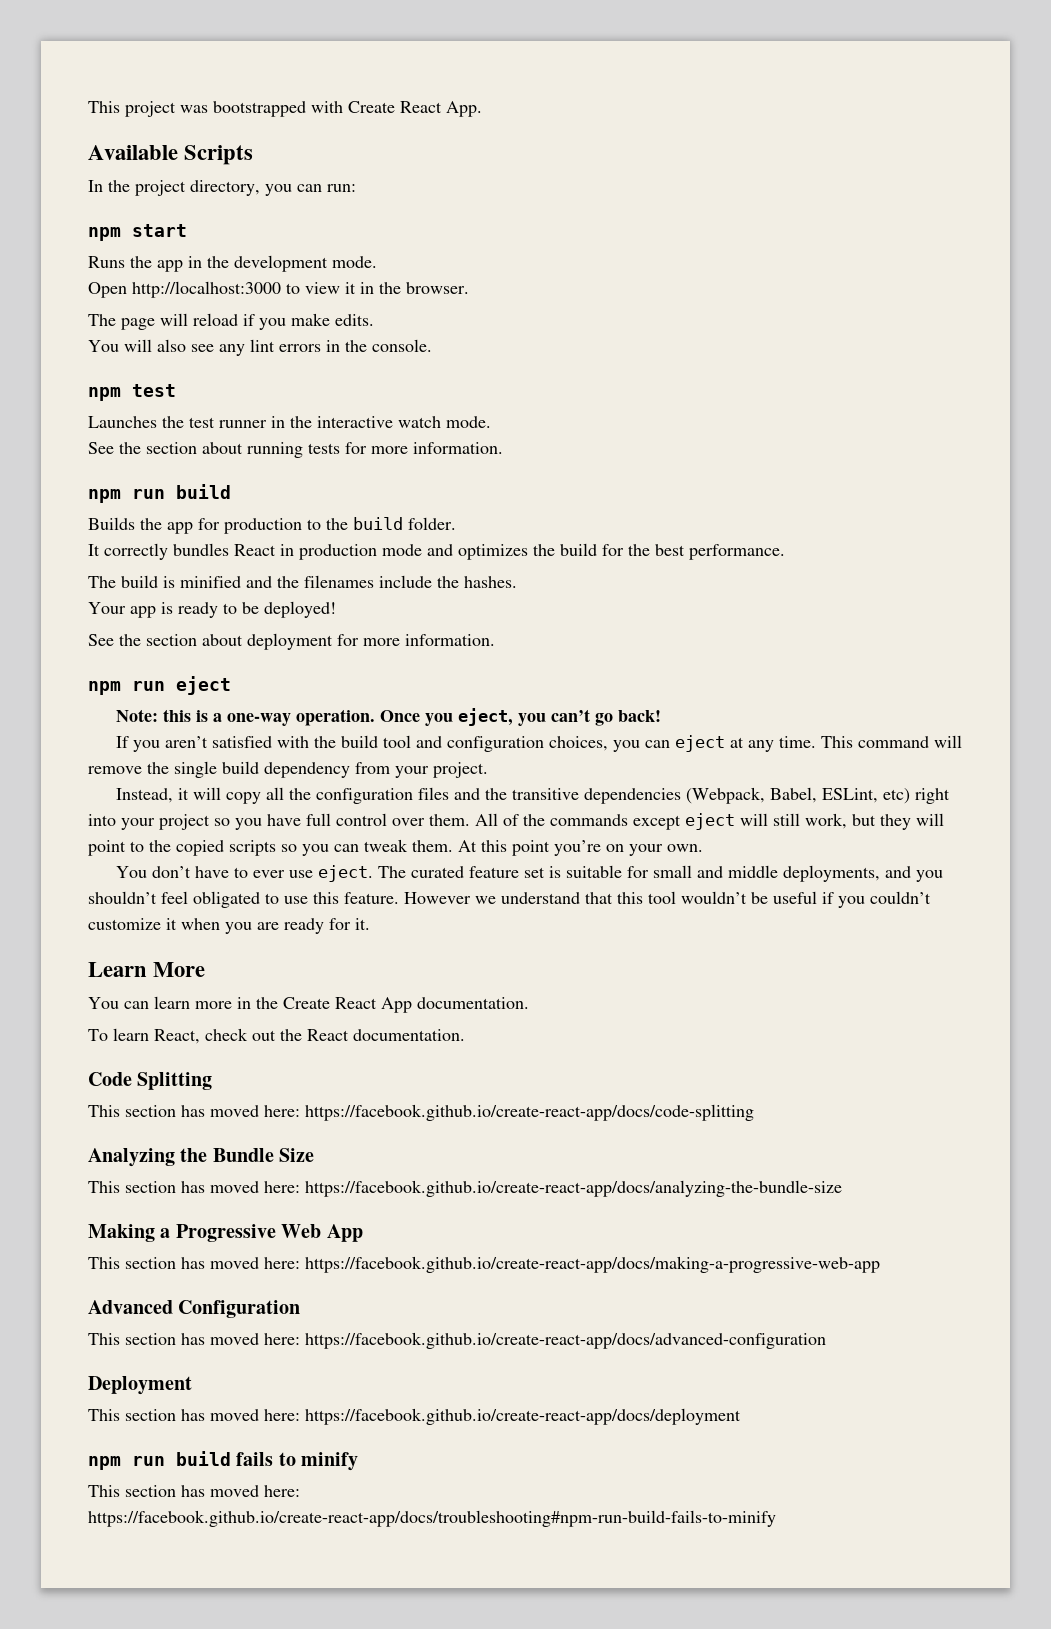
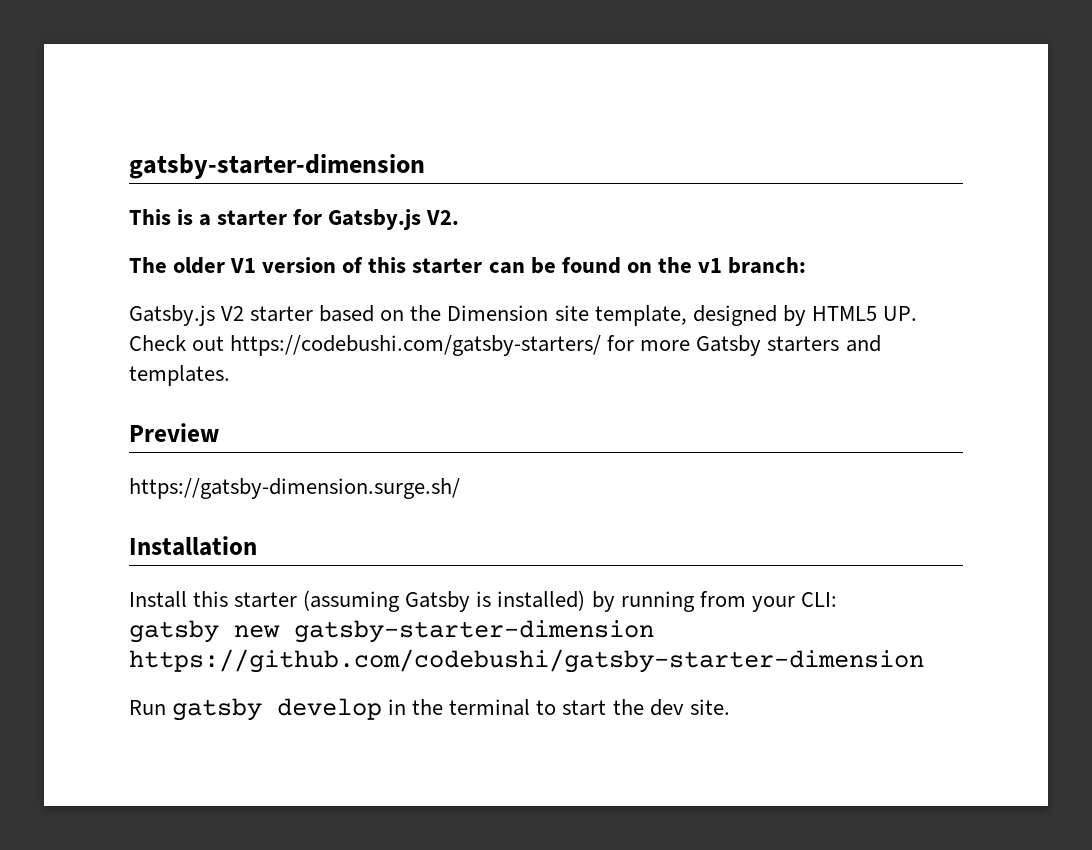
[88,101,482,117] [88,145,254,165] [88,180,356,196] [88,224,187,241] [88,255,377,272] [88,281,469,298] [88,313,374,330] [88,339,432,356] [88,384,176,401] [88,416,491,428] [88,442,503,458] [88,484,231,503] [88,517,456,534] [88,543,785,560] [88,575,517,588] [88,601,336,618] [88,633,495,650] [88,676,231,695] [115,708,661,726] [115,735,962,752] [88,761,488,778] [115,787,950,804] [88,813,944,830] [88,839,703,856] [115,865,943,882] [88,891,931,908] [88,918,370,934] [88,962,206,977] [88,996,529,1013] [88,1028,465,1044] [88,1072,213,1090] [88,1104,754,1121] [88,1148,315,1167] [88,1180,842,1197] [88,1224,363,1242] [88,1256,880,1273] [88,1300,301,1318] [88,1332,826,1349] [88,1376,192,1395] [88,1408,741,1425] [88,1451,359,1471] [88,1485,300,1497] [88,1510,776,1527] This project was bootstrapped with Create React App. // Available Scripts // In the project directory, you can run: // npm start // Runs the app in the development mode. // Open http://localhost:3000 to view it in the browser. // The page will reload if you make edits. // You will also see any lint errors in the console. // npm test // Launches the test runner in the interactive watch mode. // See the section about running tests for more information. // npm run build // Builds the app for production to the build folder. // It correctly bundles React in production mode and optimizes the build for the best performance. // The build is minified and the filenames include the hashes. // Your app is ready to be deployed! // See the section about deployment for more information. // npm run eject // Note: this is a one-way operation. Once you eject, you can’t go back! // If you aren’t satisfied with the build tool and configuration choices, you can eject at any time. This command will remove the single build dependency from your project. // Instead, it will copy all the configuration files and the transitive dependencies (Webpack, Babel, ESLint, etc) right into your project so you have full control over them. All of the commands except eject will still work, but they will point to the copied scripts so you can tweak them. At this point you’re on your own. // You don’t have to ever use eject. The curated feature set is suitable for small and middle deployments, and you shouldn’t feel obligated to use this feature. However we understand that this tool wouldn’t be useful if you couldn’t customize it when you are ready for it. // Learn More // You can learn more in the Create React App documentation. // To learn React, check out the React documentation. // Code Splitting // This section has moved here: https://facebook.github.io/create-react-app/docs/code-splitting // Analyzing the Bundle Size // This section has moved here: https://facebook.github.io/create-react-app/docs/analyzing-the-bundle-size // Making a Progressive Web App // This section has moved here: https://facebook.github.io/create-react-app/docs/making-a-progressive-web-app // Advanced Configuration // This section has moved here: https://facebook.github.io/create-react-app/docs/advanced-configuration // Deployment // This section has moved here: https://facebook.github.io/create-react-app/docs/deployment // npm run build fails to minify // This section has moved here: https://facebook.github.io/create-react-app/docs/troubleshooting#npm-run-build-fails-to-minify -> [129,154,425,179] [129,209,460,230] [129,257,806,274] [129,305,917,326] [129,335,881,356] [129,365,230,386] [129,423,219,442] [129,478,460,499] [129,536,257,556] [129,590,837,612] [129,620,654,643] [129,649,924,673] [129,698,730,721] gatsby-starter-dimension // This is a starter for Gatsby.js V2. // The older V1 version of this starter can be found on the v1 branch: // Gatsby.js V2 starter based on the Dimension site template, designed by HTML5 UP. Check out https://codebushi.com/gatsby-starters/ for more Gatsby starters and templates. // Preview // https://gatsby-dimension.surge.sh/ // Installation // Install this starter (assuming Gatsby is installed) by running from your CLI: // gatsby new gatsby-starter-dimension https://github.com/codebushi/gatsby-starter-dimension // Run gatsby develop in the terminal to start the dev site.

